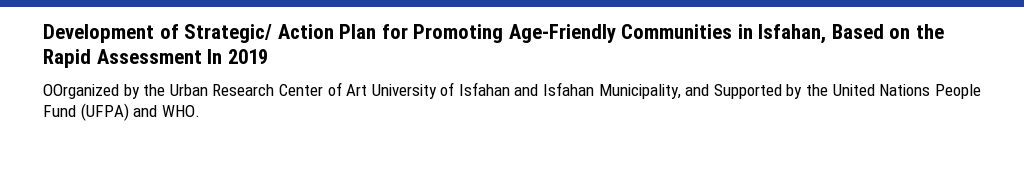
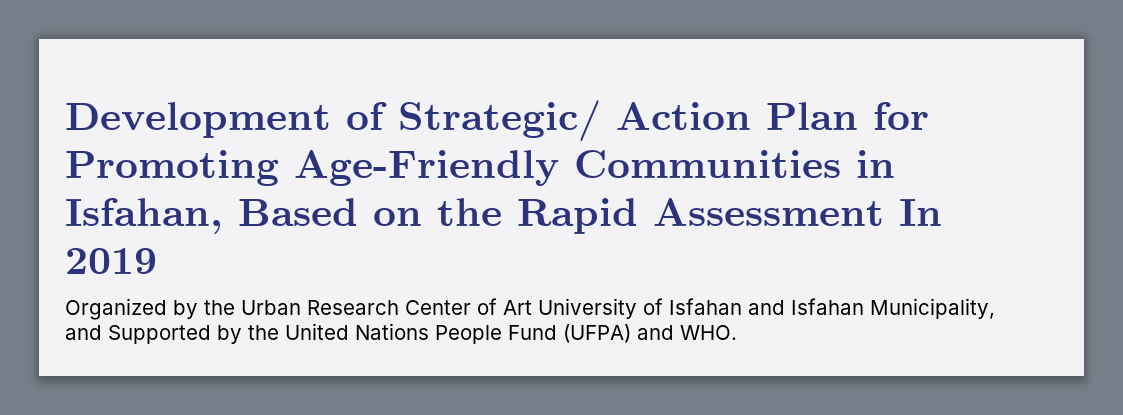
[43,84,119,99] OOrganized -> [65,298,167,320] Organized

